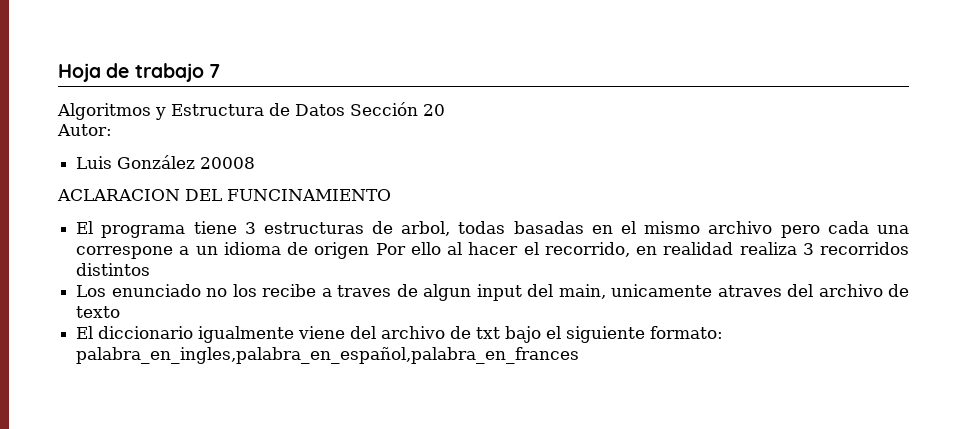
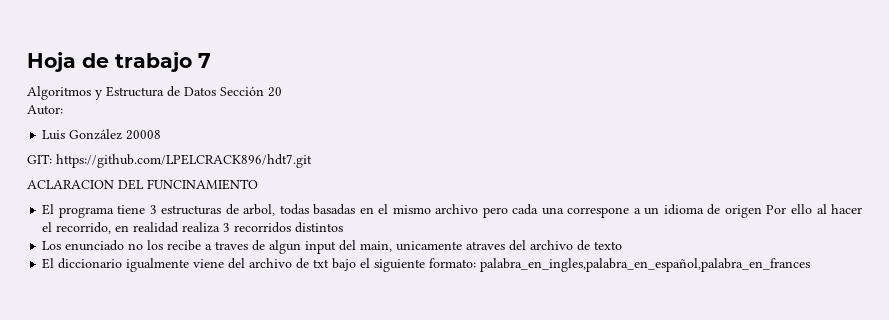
(256, 163) none -> [27,154,312,168] // GIT: https://github.com/LPELCRACK896/hdt7.git

